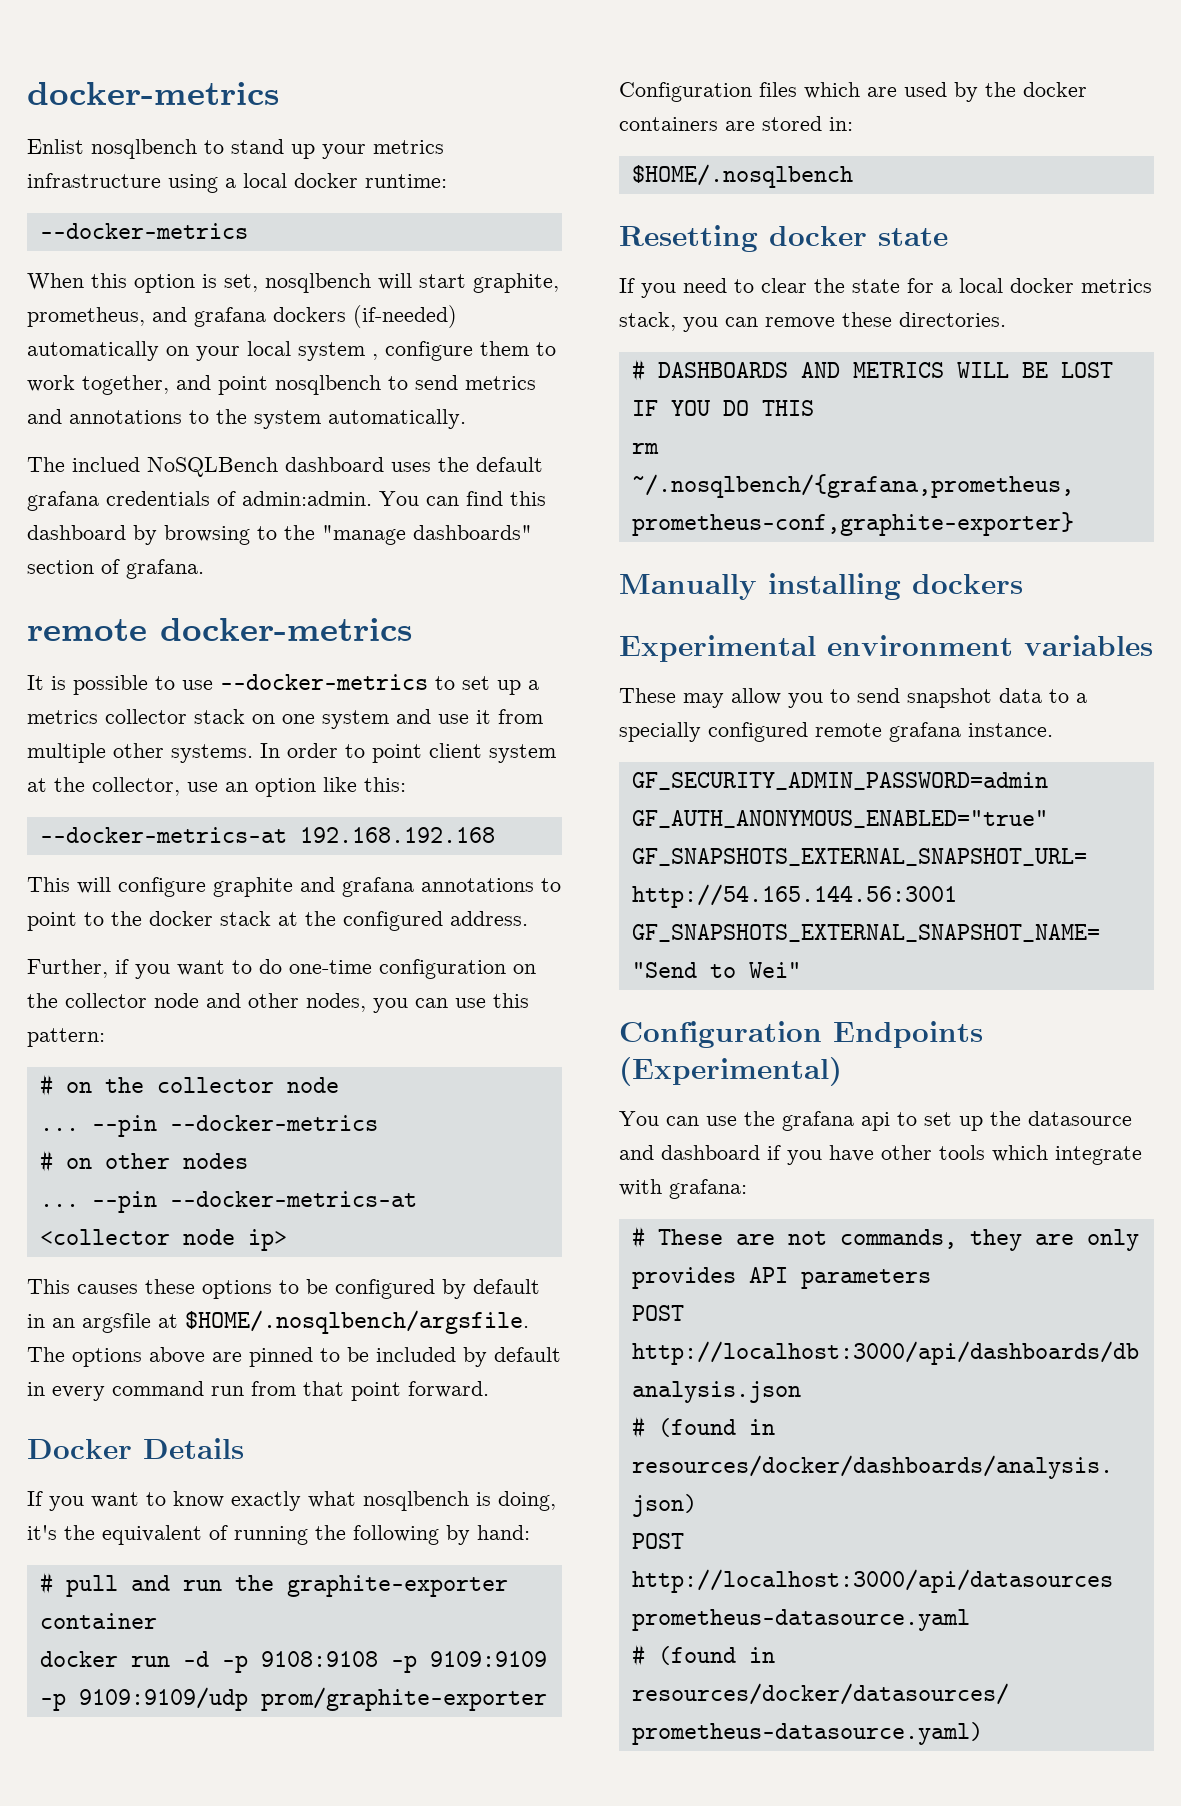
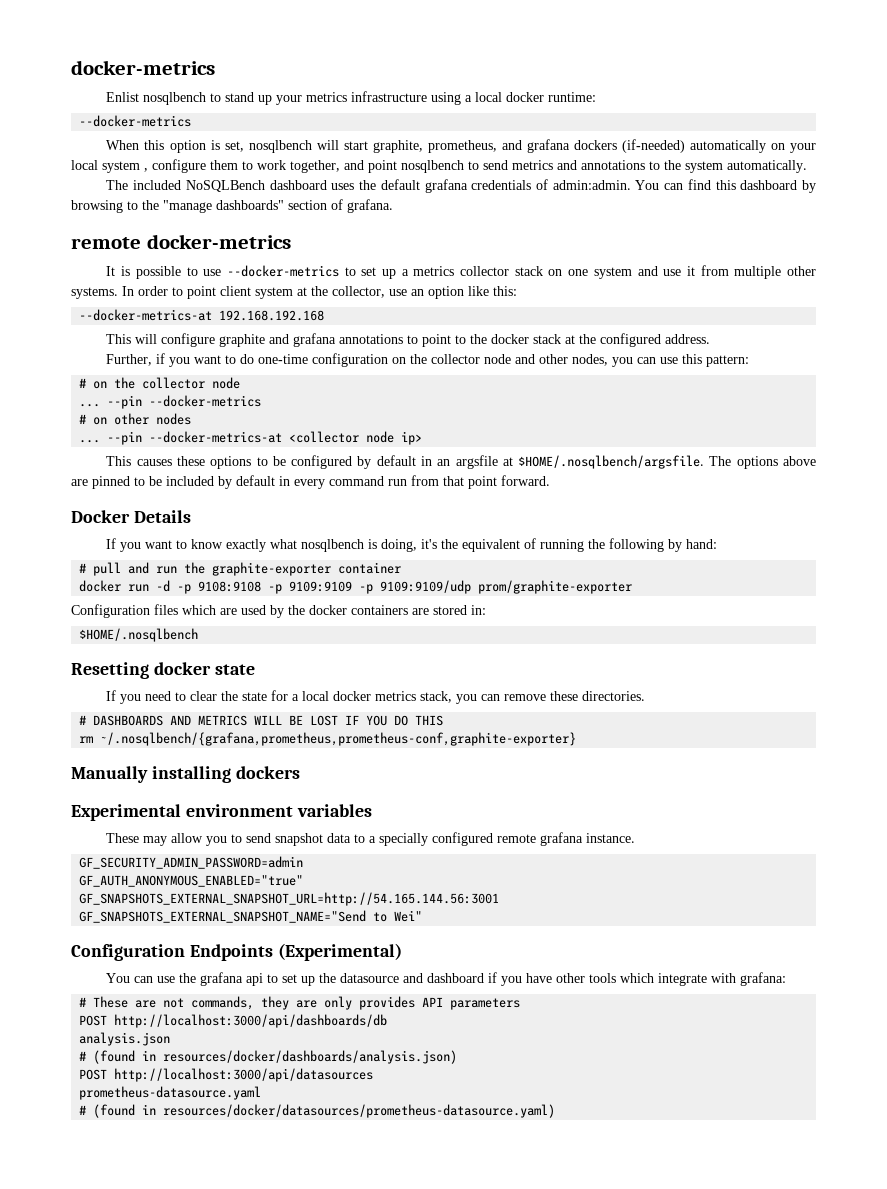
[72,457,140,472] inclued -> [133,180,182,190] included

